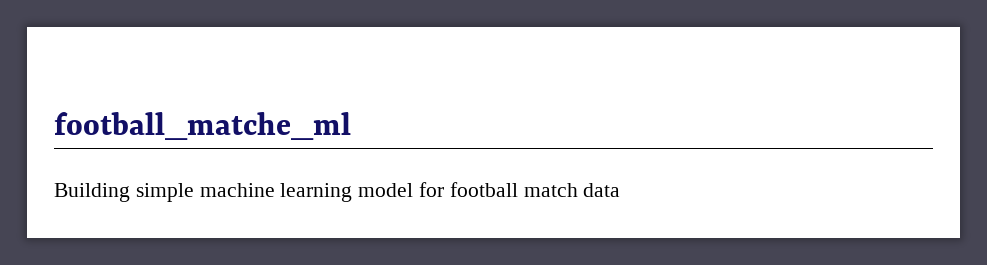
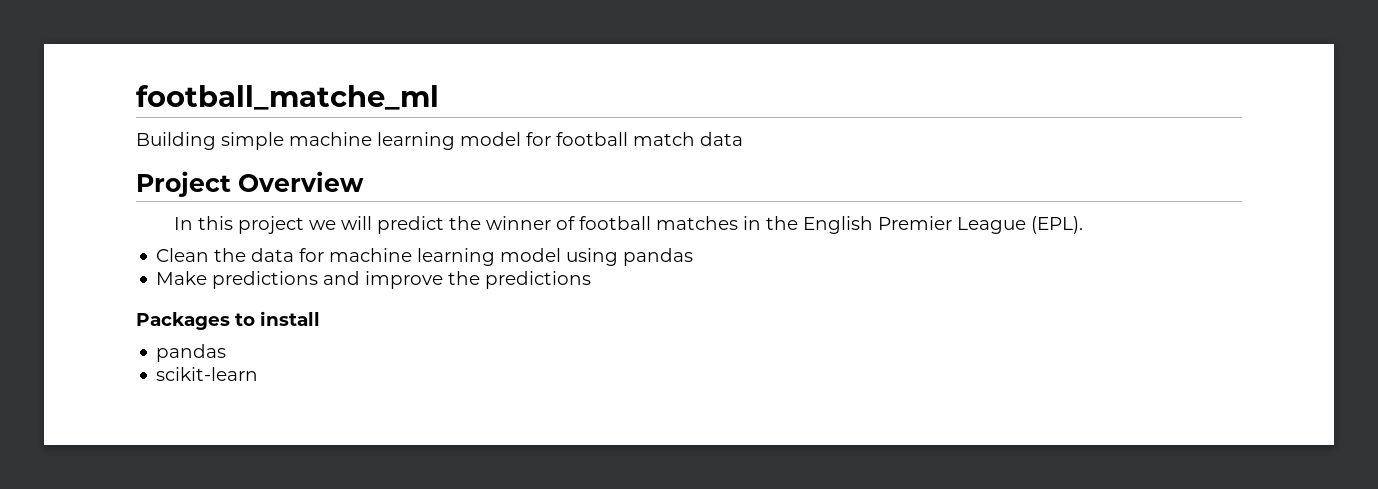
(621, 190) none -> [136,171,364,197] [173,216,1083,234] [156,248,694,266] [156,271,592,289] [136,311,320,330] [156,344,227,362] [156,367,259,381] // Project Overview // In this project we will predict the winner of football matches in the English Premier League (EPL). // Clean the data for machine learning model using pandas // Make predictions and improve the predictions // Packages to install // pandas // scikit-learn

